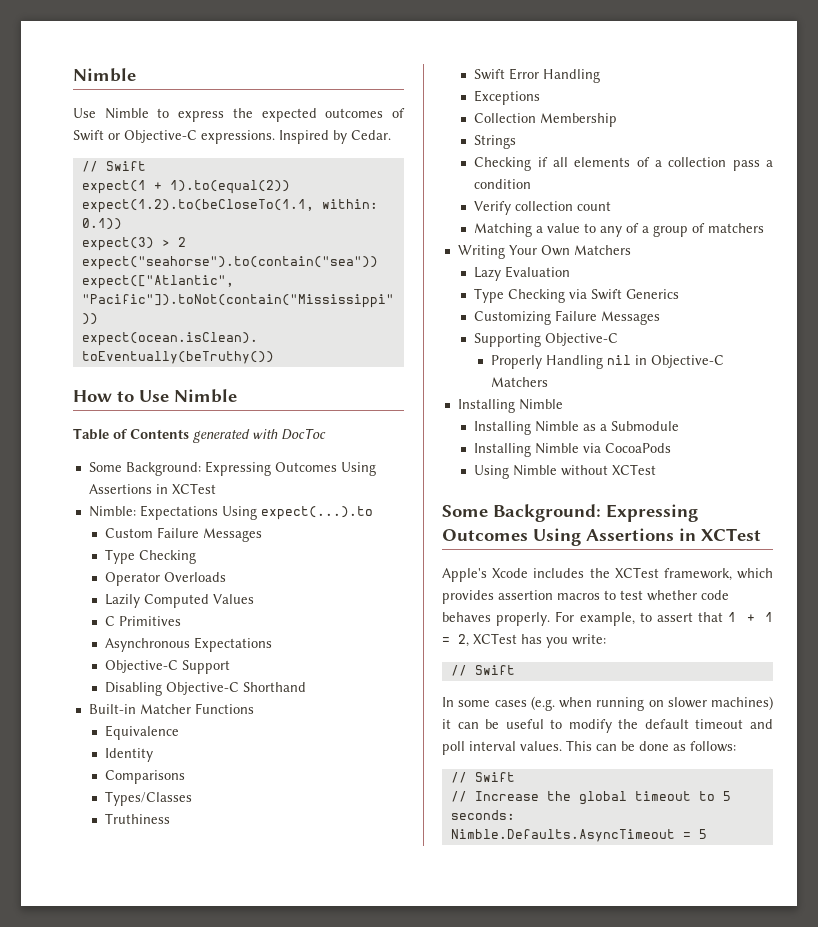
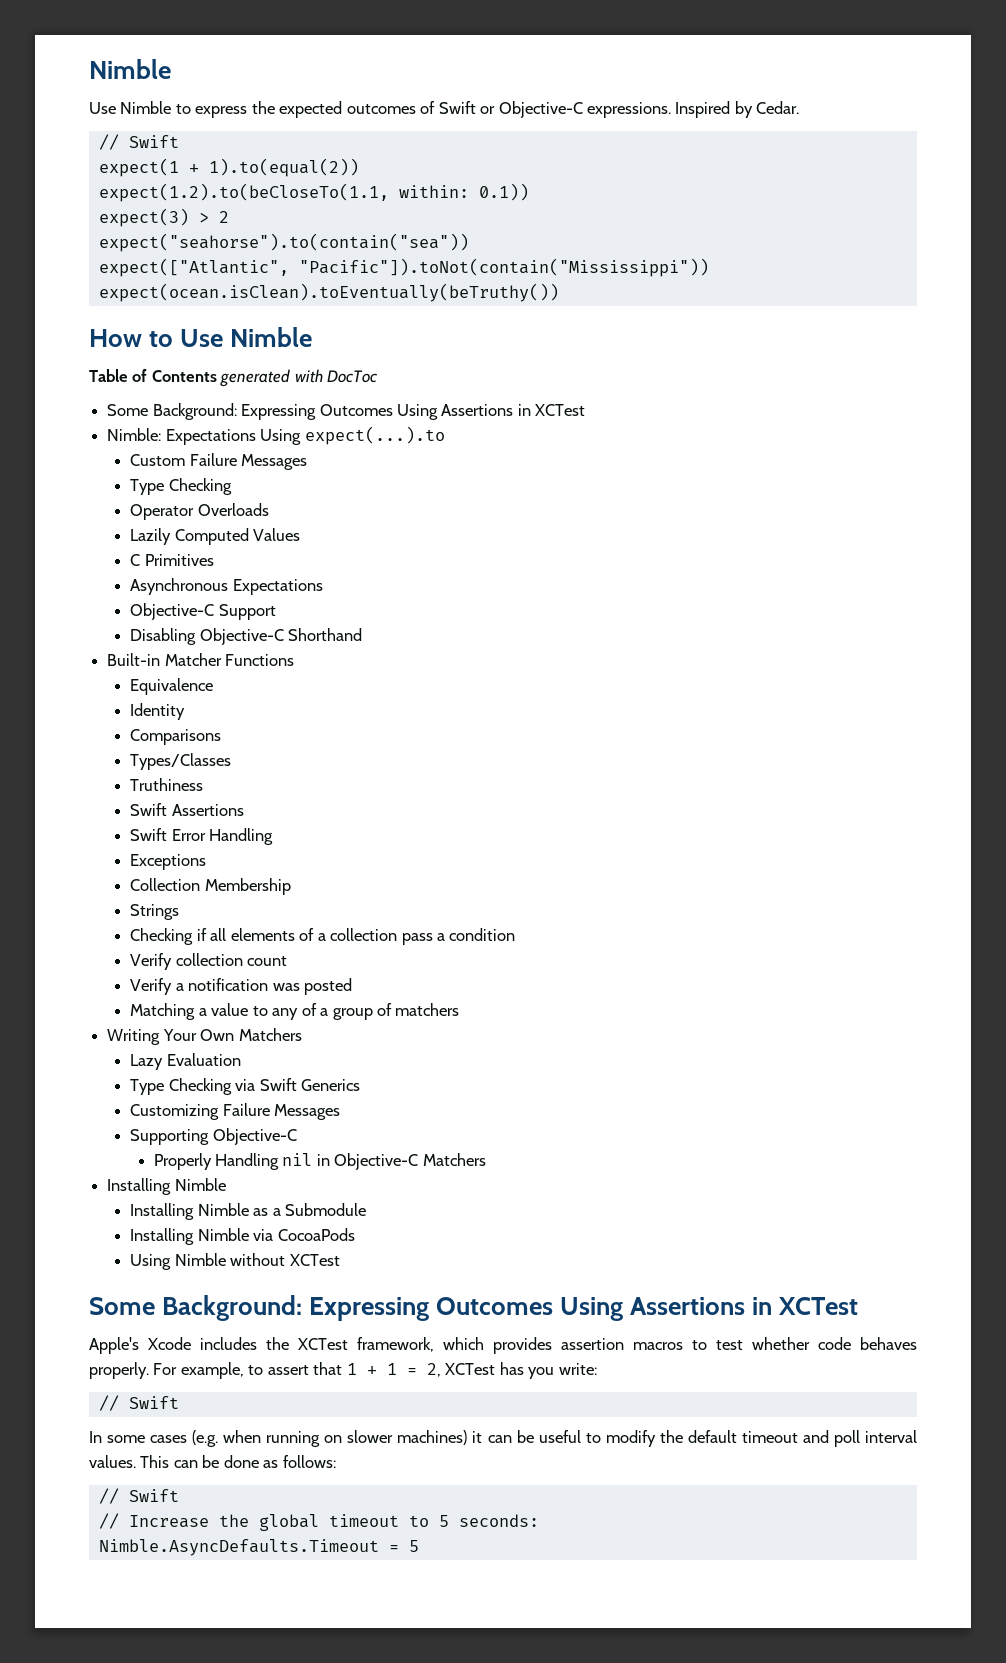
(171, 818) none -> [130,803,244,816] // Swift Assertions
(612, 206) none -> [130,978,353,995] // Verify a notification was posted
[450,829,675,842] Nimble.Defaults.AsyncTimeout -> [98,1539,379,1556] Nimble.AsyncDefaults.Timeout

